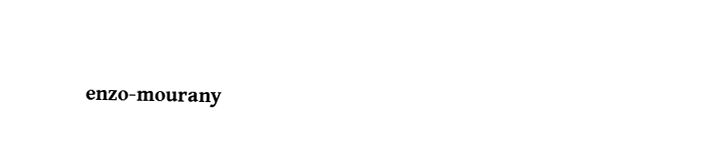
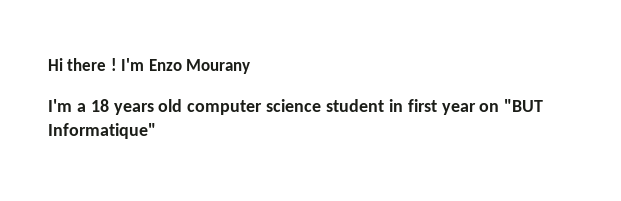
[85,89,222,108] enzo-mourany -> [48,58,251,74] [48,99,544,115] [48,123,156,139] Hi there ! I'm Enzo Mourany // I'm a 18 years old computer science student in first year on "BUT Informatique"

